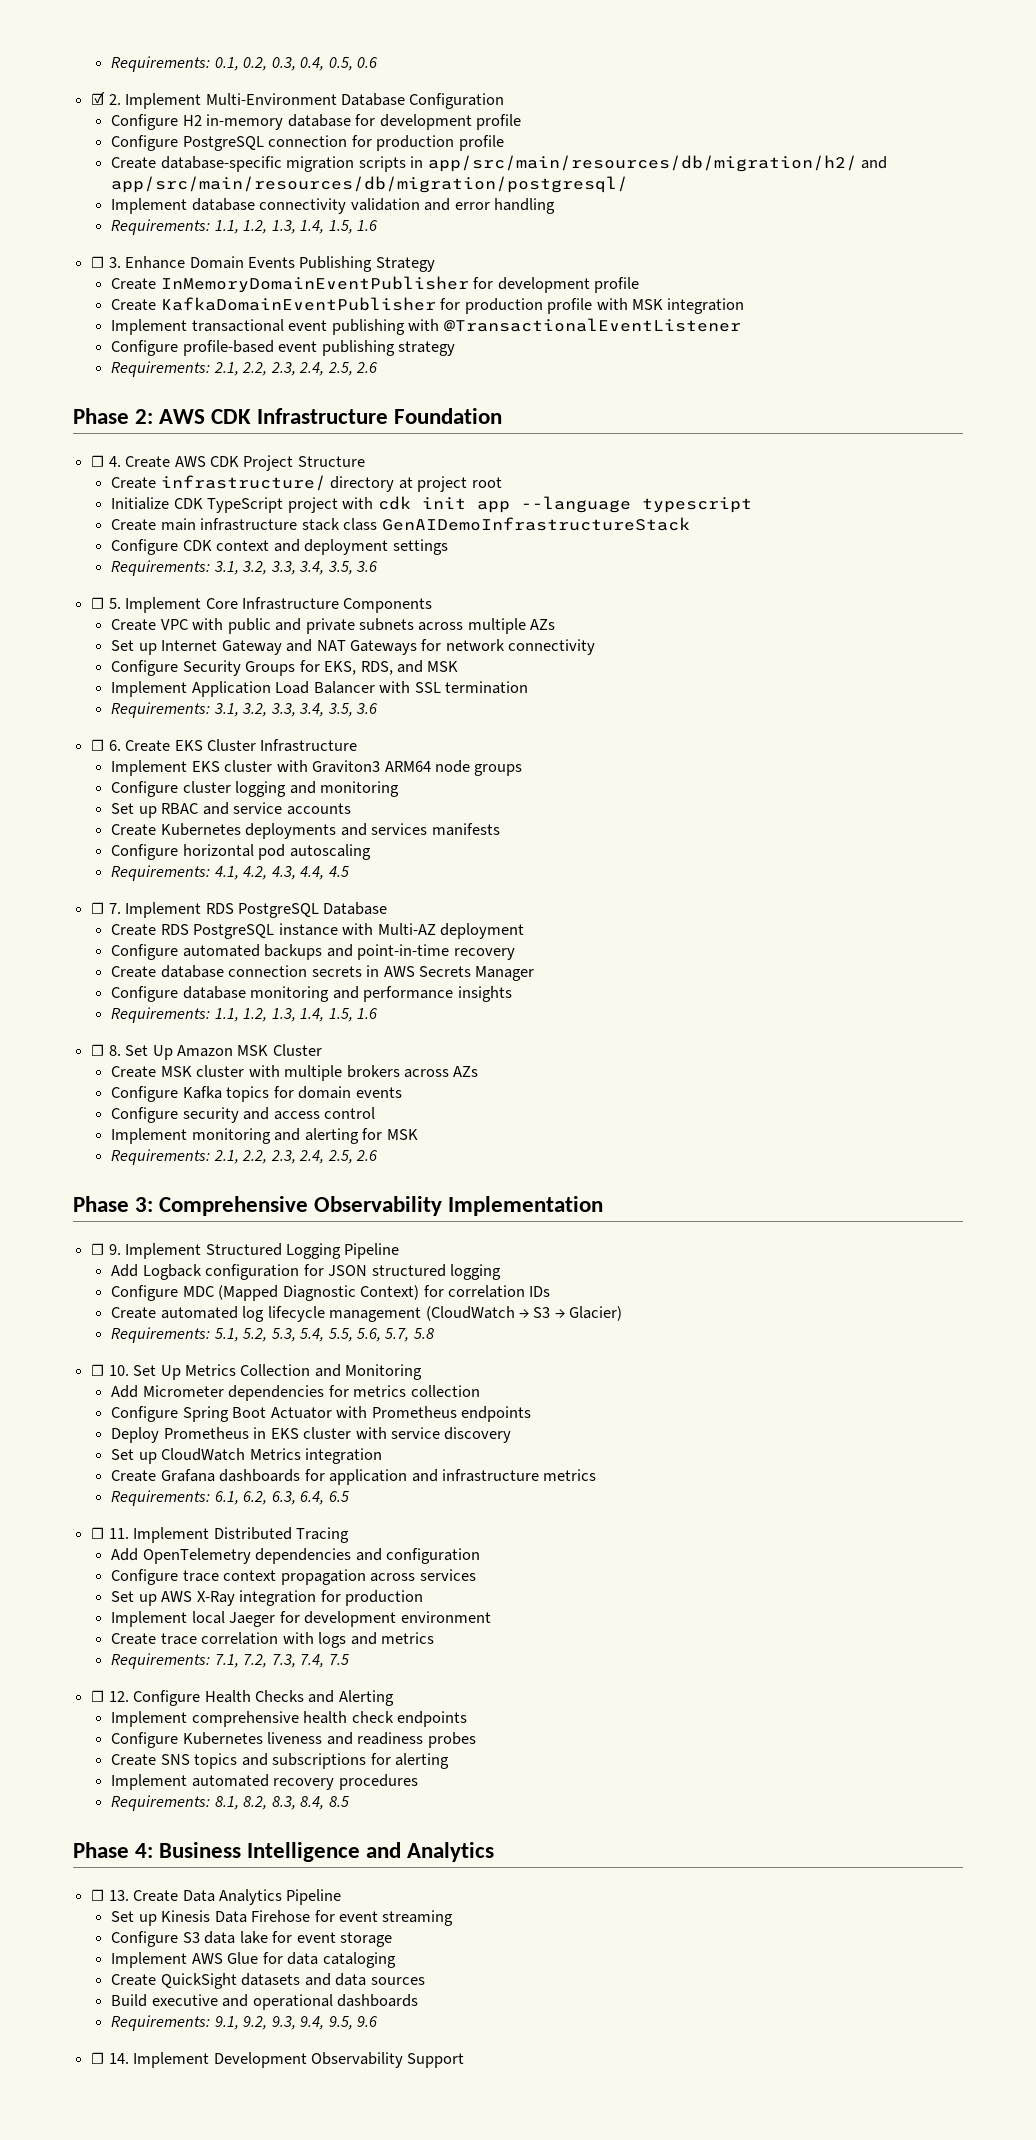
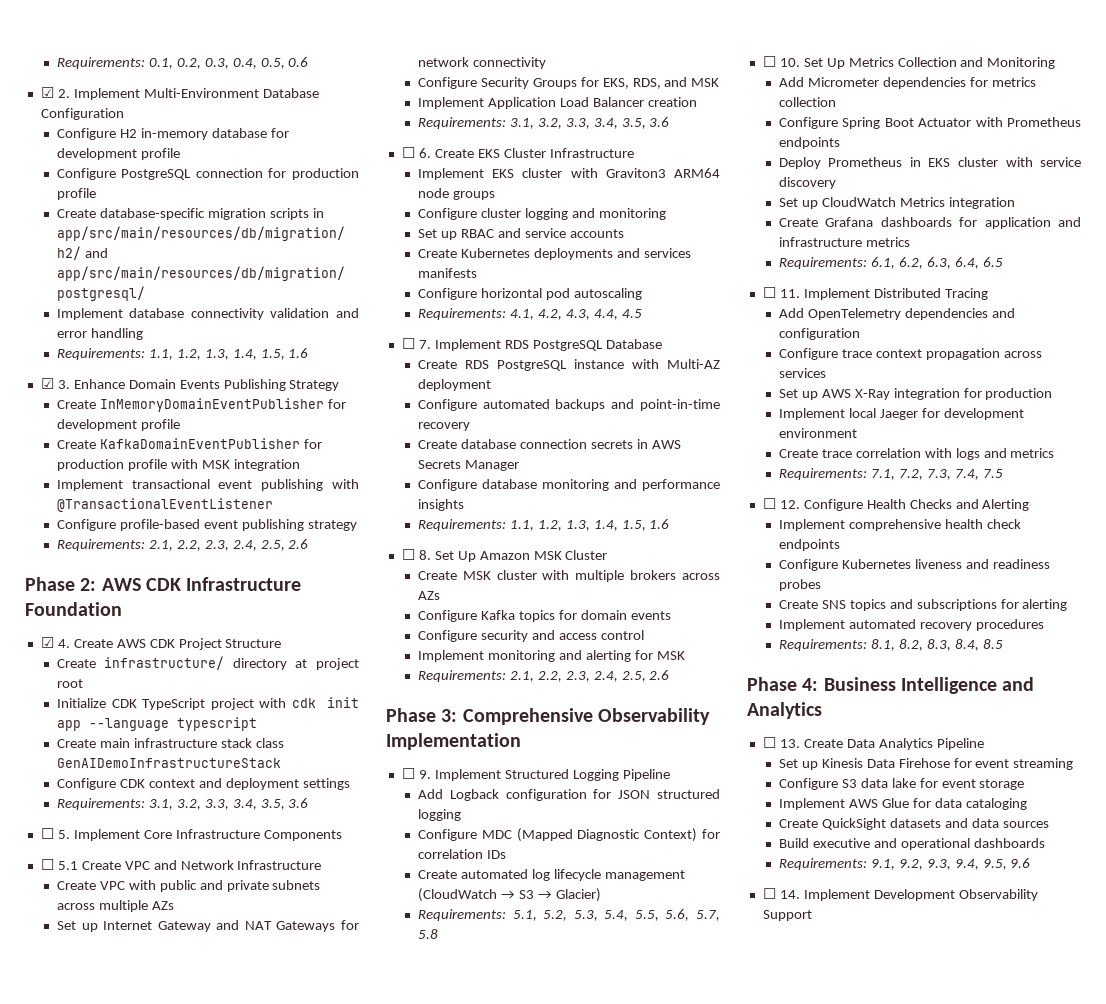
[91,256,105,268] ☐ -> [40,378,54,389] ☑
[91,455,105,467] ☐ -> [40,637,54,648] ☑
(433, 605) none -> [40,859,322,870] // ☐ 5.1 Create VPC and Network Infrastructure
[379,681,529,694] with SSL termination -> [647,97,697,107] creation

